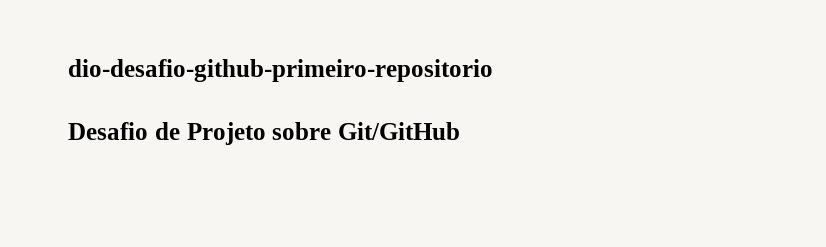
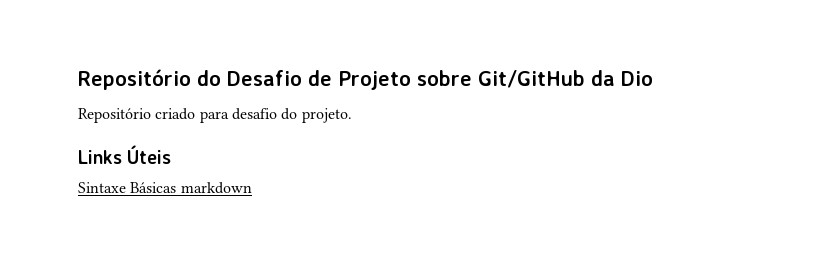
[68,59,493,82] dio-desafio-github-primeiro-repositorio // -> [78,69,221,90] Repositório do
(460, 131) none -> [591,70,653,86] [78,108,352,123] [78,145,172,164] [78,182,252,194] da Dio // Repositório criado para desafio do projeto. // Links Úteis // Sintaxe Básicas markdown

